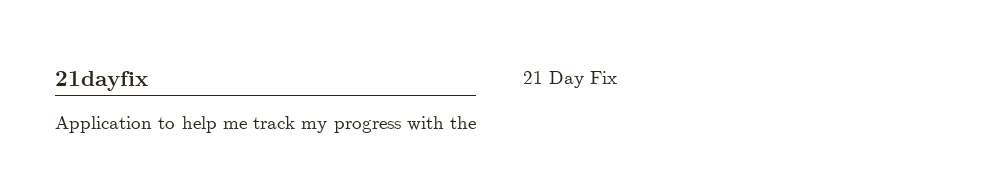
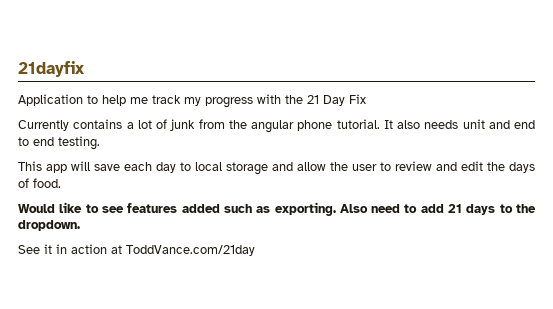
(617, 77) none -> [18,119,535,133] [18,136,100,150] [18,161,535,175] [18,178,61,188] [18,202,536,216] [18,220,80,231] [18,244,255,256] // Currently contains a lot of junk from the angular phone tutorial. It also needs unit and end to end testing. // This app will save each day to local storage and allow the user to review and edit the days of food. // Would like to see features added such as exporting. Also need to add 21 days to the dropdown. // See it in action at ToddVance.com/21day

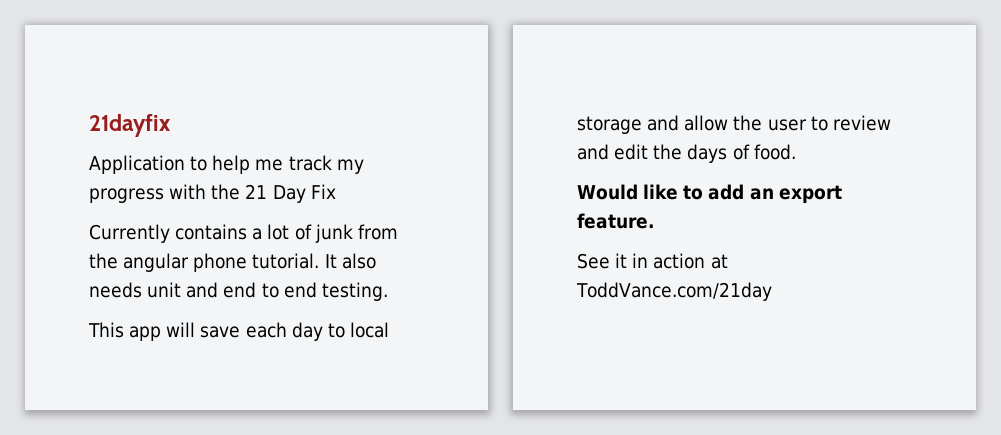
[101,202,536,216] [18,220,80,231] see features added such as exporting. Also need to add 21 days to the dropdown. -> [708,184,842,203] [577,213,655,229] add an export feature.

